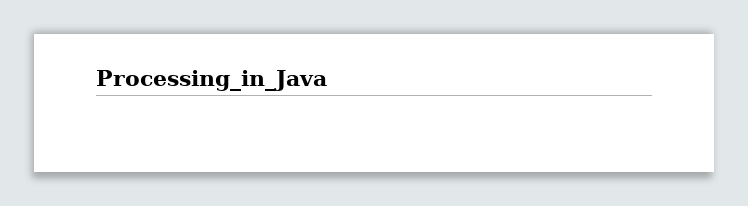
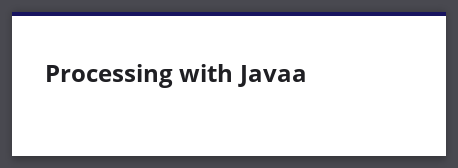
[96,70,327,91] Processing_in_Java -> [45,64,307,88] Processing with Javaa

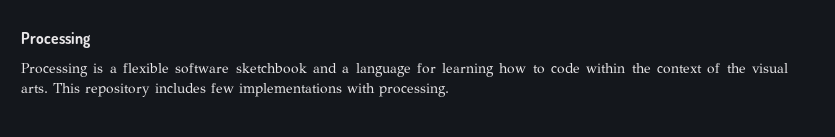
[45,64,307,88] Processing with Javaa -> [21,32,91,48] [21,63,788,77] [21,83,449,97] Processing // Processing is a flexible software sketchbook and a language for learning how to code within the context of the visual arts. This repository includes few implementations with processing.

